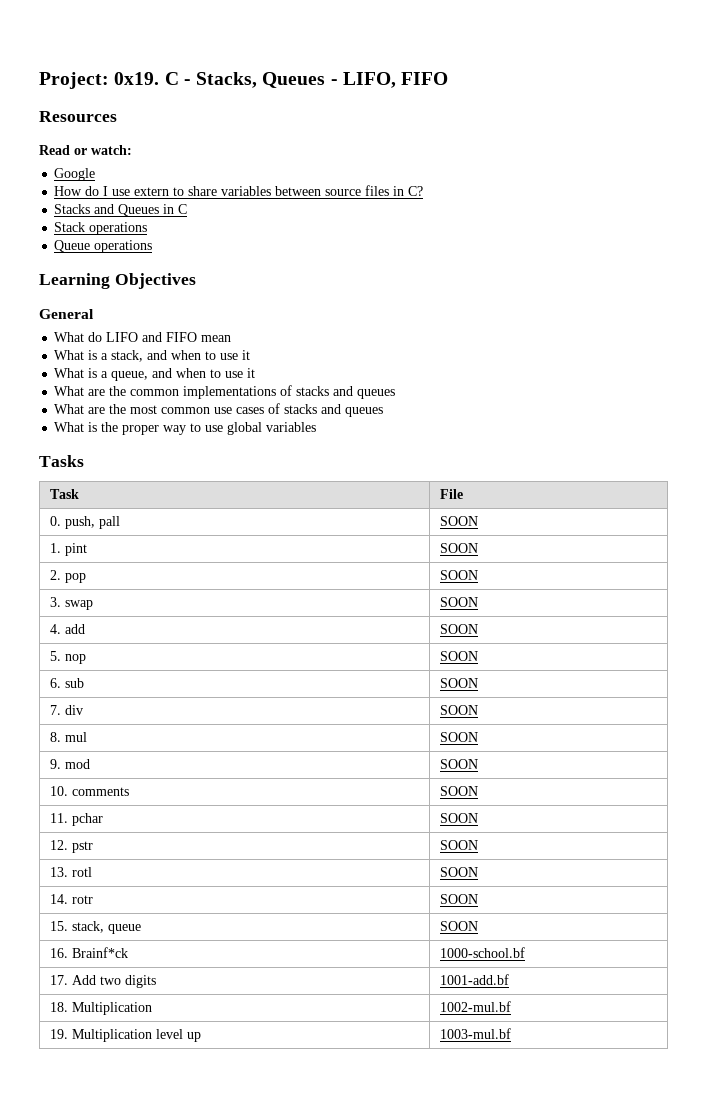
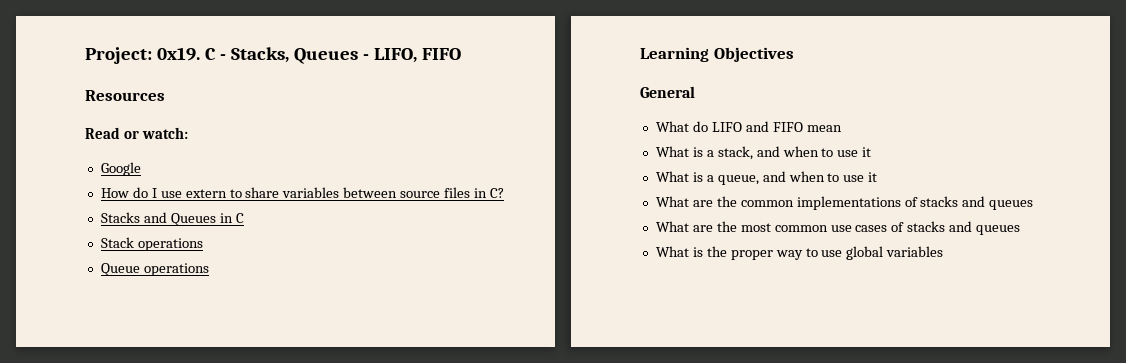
[39,455,84,467] [49,489,79,499] [439,489,463,499] [49,516,120,529] [439,516,478,526] [49,543,87,556] [439,543,478,553] [49,570,86,583] [439,570,478,580] [49,597,93,610] [439,597,478,607] [49,624,85,634] [439,624,478,634] [49,651,86,664] [439,651,478,661] [49,678,84,688] [439,678,478,688] [49,705,83,715] [439,705,478,715] [49,732,87,742] [439,732,478,742] [49,759,90,769] [439,759,478,769] [49,786,129,796] [439,786,478,796] [49,813,103,826] [439,813,478,823] [49,840,93,853] [439,840,478,850] [49,867,92,877] [439,867,478,877] [49,894,93,904] [439,894,478,904] [49,921,141,934] [439,921,478,931] [49,947,128,958] [439,947,525,958] [49,975,156,988] [439,974,509,985] [49,1002,152,1015] [439,1001,511,1012] [49,1029,201,1042] [439,1028,511,1039] // Tasks // Task | File // 0. push, pall | SOON // 1. pint | SOON // 2. pop | SOON // 3. swap | SOON // 4. add | SOON // 5. nop | SOON // 6. sub | SOON // 7. div | SOON // 8. mul | SOON // 9. mod | SOON // 10. comments | SOON // 11. pchar | SOON // 12. pstr | SOON // 13. rotl | SOON // 14. rotr | SOON // 15. stack, queue | SOON // 16. Brainf*ck | 1000-school.bf // 17. Add two digits | 1001-add.bf // 18. Multiplication | 1002-mul.bf // 19. Multiplication level up | 1003-mul.bf -> (944, 251) none

